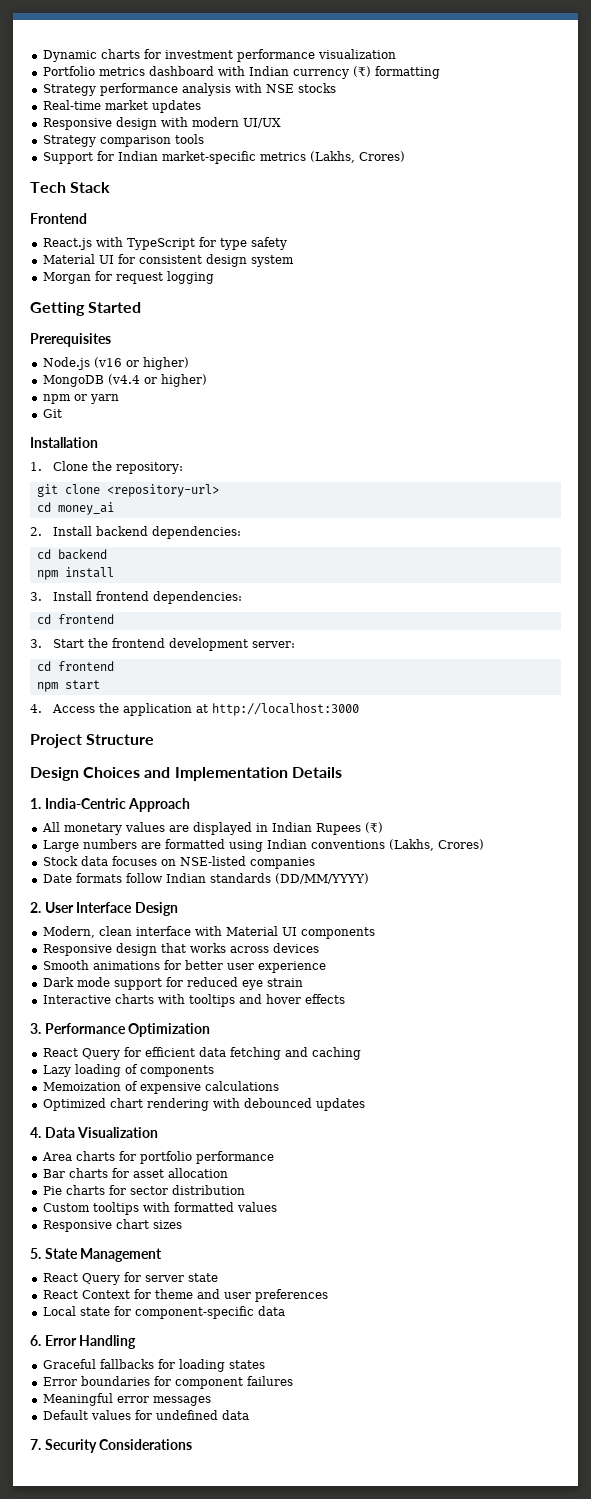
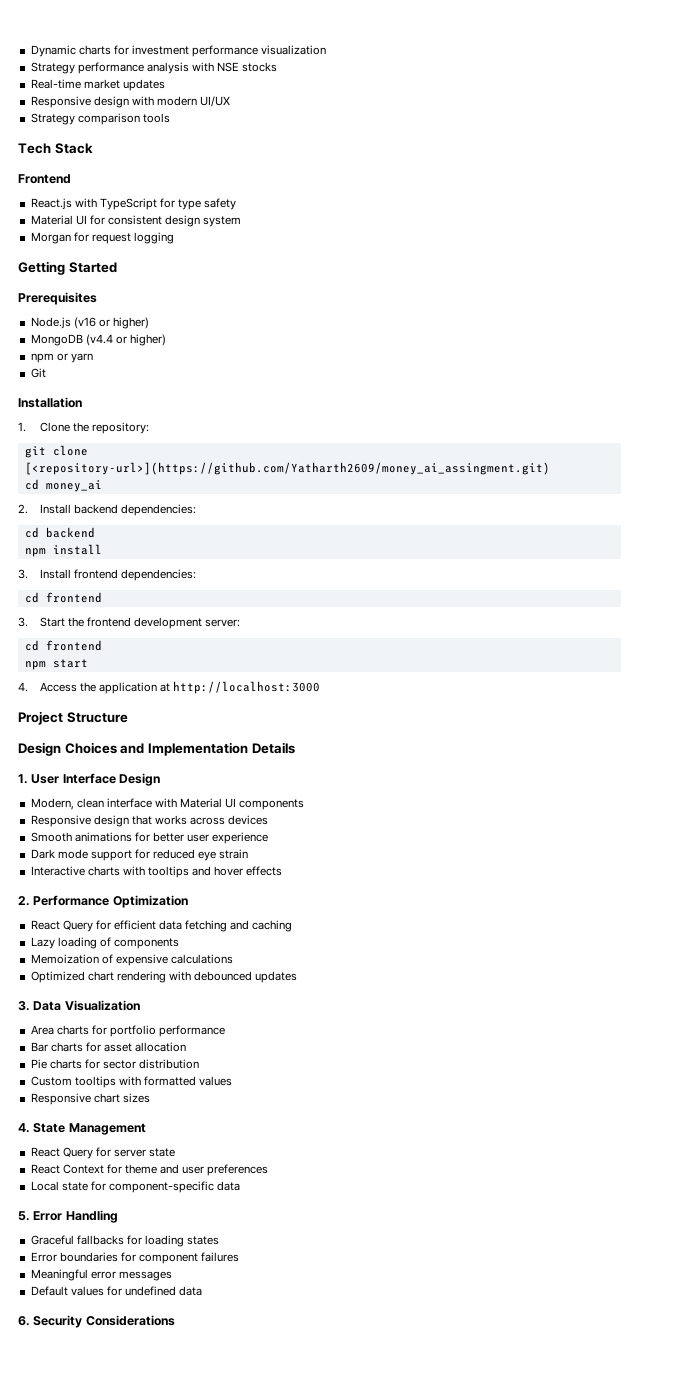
[42,66,440,79] // Portfolio metrics dashboard with Indian currency (₹) formatting -> (327, 50) none
[42,151,405,164] // Support for Indian market-specific metrics (Lakhs, Crores) -> (170, 118) none
[106,484,219,497] <repository-url> -> [24,462,550,475] [<repository-url>](https://github.com/Yatharth2609/money_ai_assingment.git)
[44,798,191,812] [41,822,383,835] [42,839,484,852] [42,856,315,869] [42,873,369,884] [30,902,41,913] India-Centric Approach // All monetary values are displayed in Indian Rupees (₹) // Large numbers are formatted using Indian conventions (Lakhs, Crores) // Stock data focuses on NSE-listed companies // Date formats follow Indian standards (DD/MM/YYYY) // 2. -> (28, 779) none
[30,1023,41,1034] 3. -> [18,896,30,906] 2.
[30,1127,41,1138] 4. -> [18,1001,30,1011] 3.
[30,1248,41,1259] 5. -> [18,1123,30,1133] 4.
[30,1335,41,1346] 6. -> [18,1211,30,1221] 5.
[30,1439,41,1450] 7. -> [18,1316,30,1326] 6.

